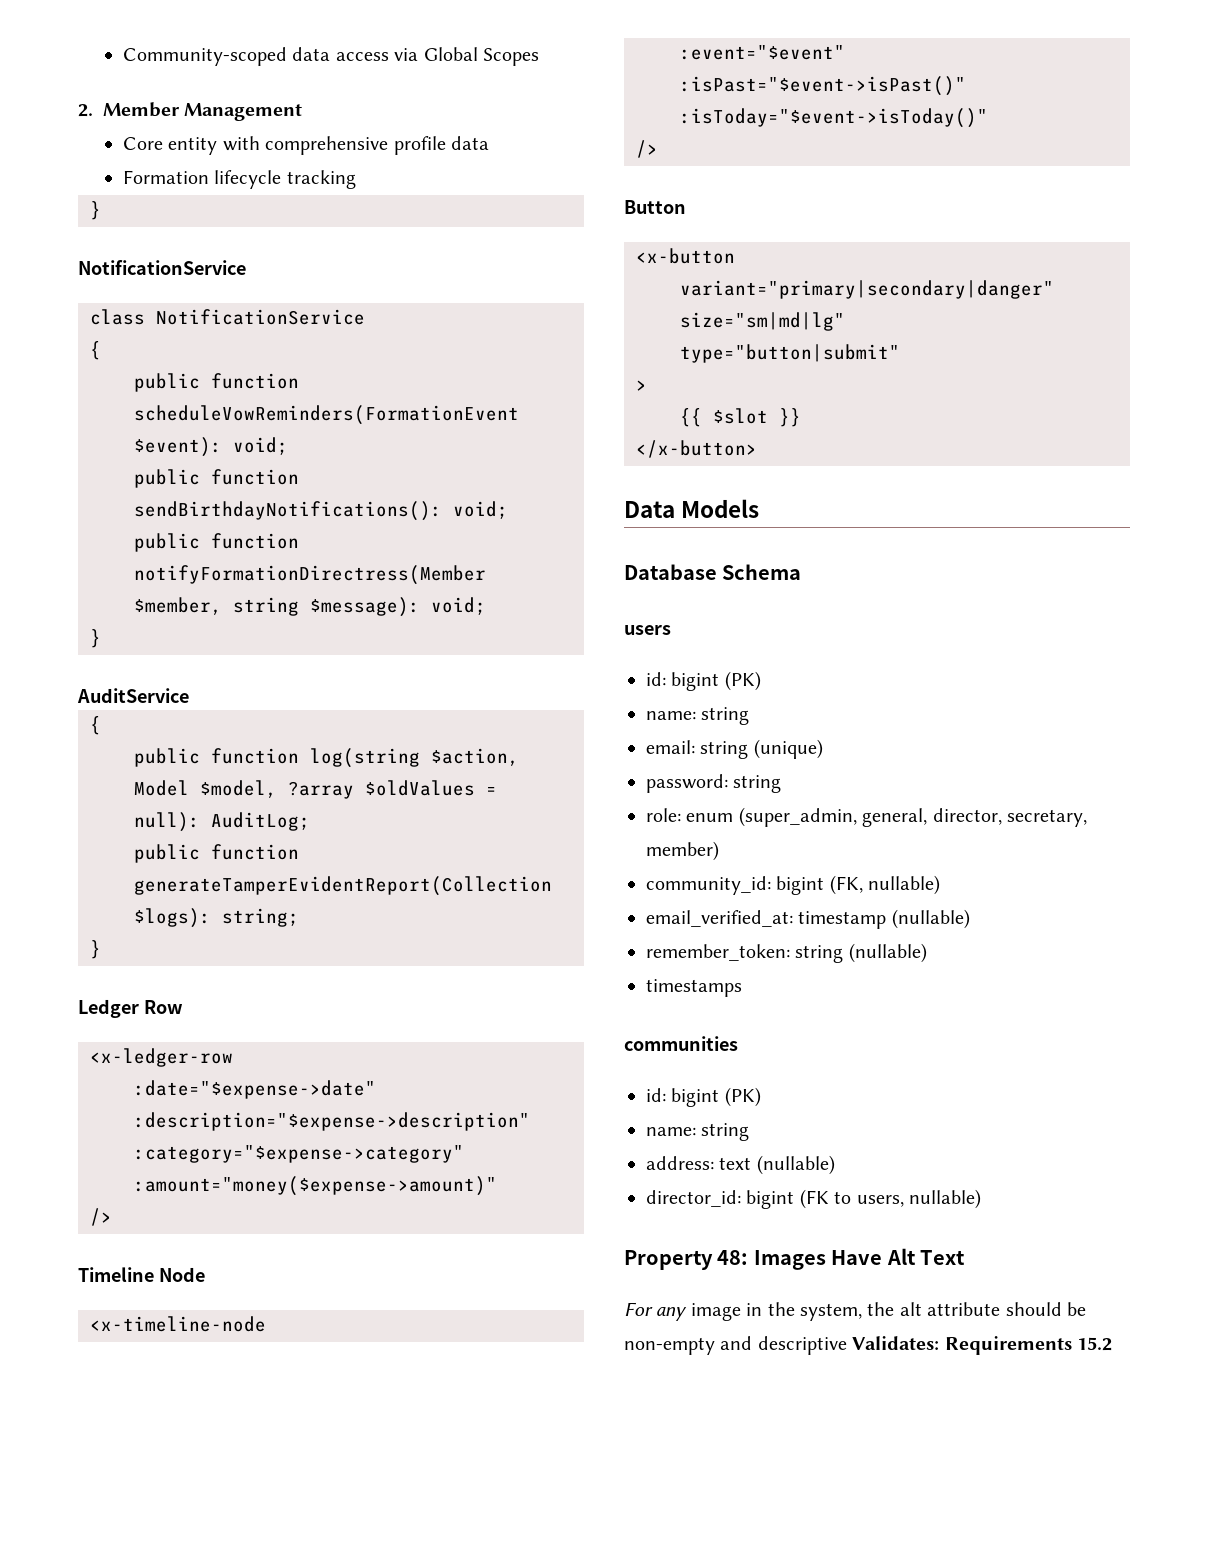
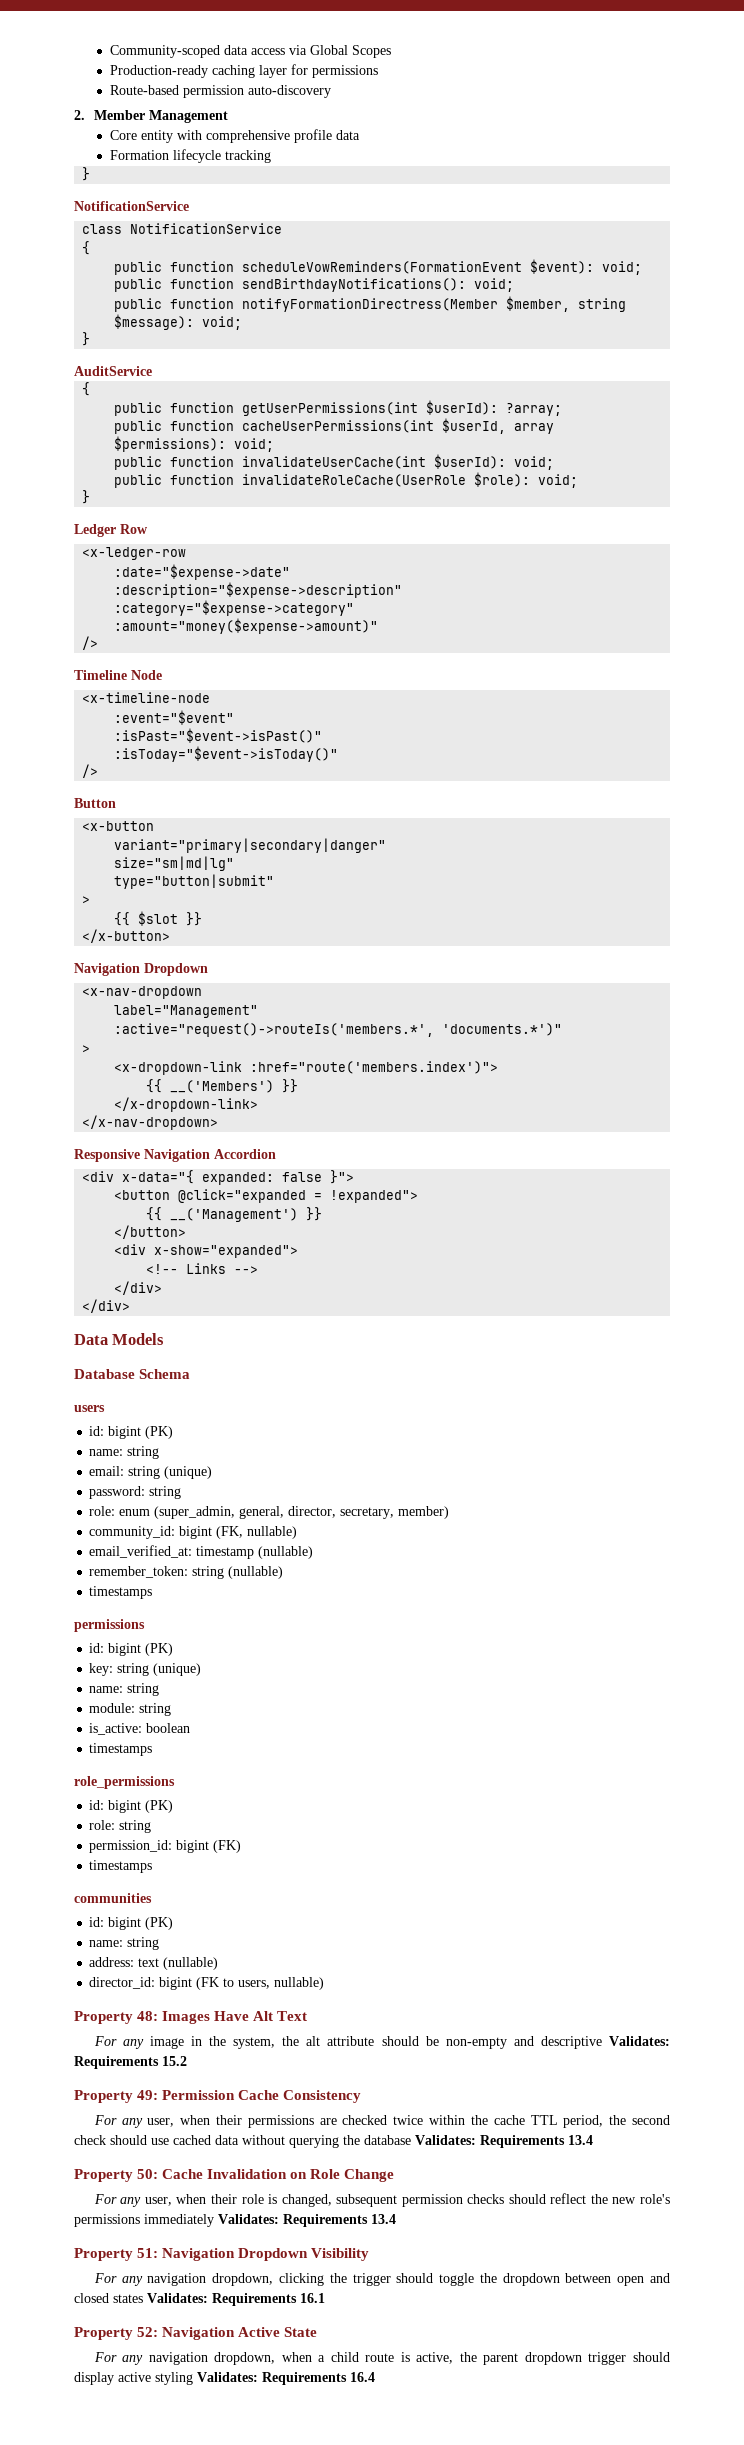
(539, 57) none -> [109,64,378,78] [109,85,331,98] // Production-ready caching layer for permissions // Route-based permission auto-discovery
[310,748,519,768] [134,780,497,799] [134,812,310,832] [134,844,299,863] [134,876,552,896] [134,908,299,928] log(string $action, Model $model, ?array $oldValues = null): AuditLog; // public function generateTamperEvidentReport(Collection $logs): string; -> [242,400,563,416] [114,418,555,434] [114,436,275,452] [114,454,555,470] [114,472,579,488] getUserPermissions(int $userId): ?array; // public function cacheUserPermissions(int $userId, array $permissions): void; // public function invalidateUserCache(int $userId): void; // public function invalidateRoleCache(UserRole $role): void;
(757, 449) none -> [74,963,208,976] [82,986,203,999] [114,1005,259,1018] [114,1023,563,1037] [82,1045,91,1053] [114,1061,499,1075] [146,1079,299,1093] [114,1097,259,1112] [82,1115,219,1130] [74,1149,276,1162] [82,1170,355,1185] [114,1189,419,1203] [146,1207,323,1222] [114,1225,187,1239] [114,1244,299,1258] [146,1263,259,1274] [114,1281,163,1295] [82,1299,131,1313] // Navigation Dropdown // <x-nav-dropdown // label="Management" // :active="request()->routeIs('members.*', 'documents.*')" // > // <x-dropdown-link :href="route('members.index')"> // {{ __('Members') }} // </x-dropdown-link> // </x-nav-dropdown> // Responsive Navigation Accordion // <div x-data="{ expanded: false }"> // <button @click="expanded = !expanded"> // {{ __('Management') }} // </button> // <div x-show="expanded"> // <!-- Links --> // </div> // </div>
(742, 988) none -> [74,1619,145,1632] [89,1643,174,1656] [89,1663,202,1676] [89,1683,160,1696] [89,1703,172,1716] [89,1723,191,1735] [89,1743,153,1756] [74,1776,175,1789] [89,1800,174,1813] [89,1820,152,1833] [89,1840,242,1853] [89,1860,153,1873] // permissions // id: bigint (PK) // key: string (unique) // name: string // module: string // is_active: boolean // timestamps // role_permissions // id: bigint (PK) // role: string // permission_id: bigint (FK) // timestamps
(1112, 1344) none -> [74,2090,362,2103] [93,2115,670,2128] [74,2135,593,2148] [74,2169,395,2182] [93,2193,670,2207] [74,2214,396,2227] [74,2248,370,2261] [93,2273,670,2286] [74,2293,325,2306] [74,2327,318,2340] [93,2352,671,2365] [74,2372,375,2385] // Property 49: Permission Cache Consistency // For any user, when their permissions are checked twice within the cache TTL period, the second check should use cached data without querying the database Validates: Requirements 13.4 // Property 50: Cache Invalidation on Role Change // For any user, when their role is changed, subsequent permission checks should reflect the new role's permissions immediately Validates: Requirements 13.4 // Property 51: Navigation Dropdown Visibility // For any navigation dropdown, clicking the trigger should toggle the dropdown between open and closed states Validates: Requirements 16.1 // Property 52: Navigation Active State // For any navigation dropdown, when a child route is active, the parent dropdown trigger should display active styling Validates: Requirements 16.4

